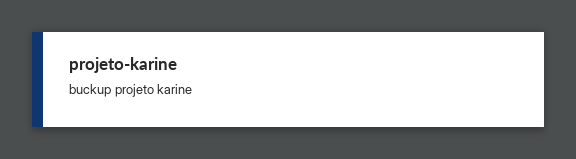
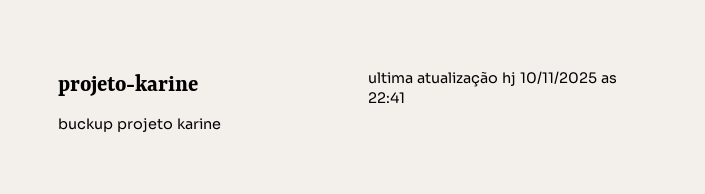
(193, 89) none -> [368,71,617,87] [368,92,405,103] // ultima atualização hj 10/11/2025 as 22:41

